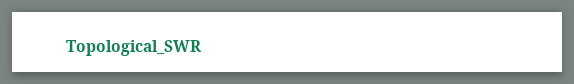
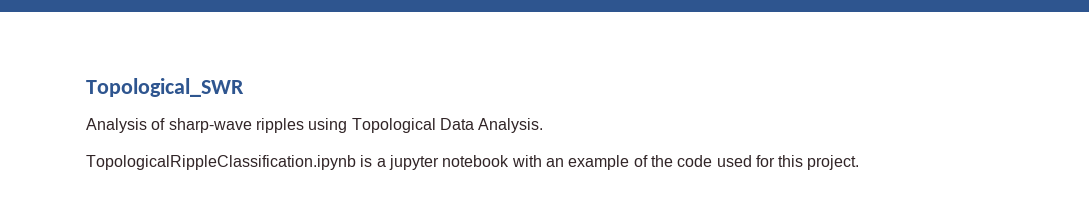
(202, 48) none -> [86,118,544,133] [86,155,860,170] // Analysis of sharp-wave ripples using Topological Data Analysis. // TopologicalRippleClassification.ipynb is a jupyter notebook with an example of the code used for this project.

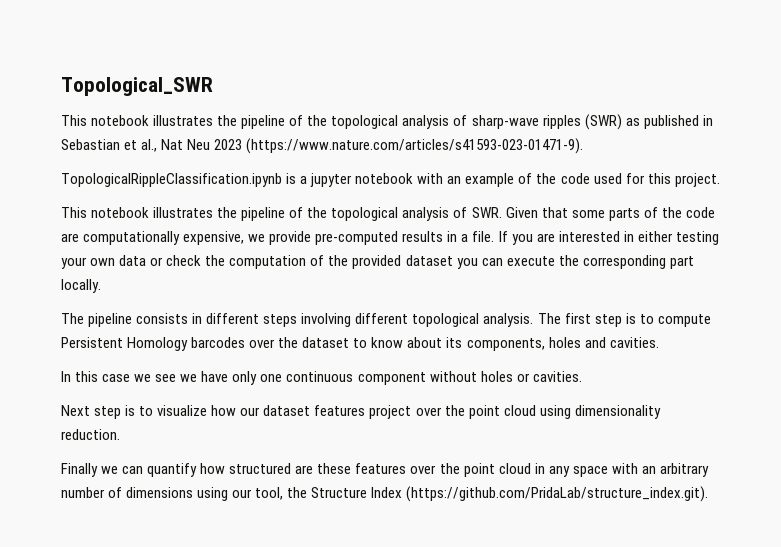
[86,118,544,133] Analysis of sharp-wave ripples using Topological Data Analysis. -> [61,114,713,130] [61,138,584,154] This notebook illustrates the pipeline of the topological analysis of sharp-wave ripples (SWR) as published in Sebastian et al., Nat Neu 2023 (https://www.nature.com/articles/s41593-023-01471-9).
(860, 162) none -> [61,207,715,221] [61,231,719,245] [61,255,694,269] [61,279,101,293] [61,313,711,327] [61,337,659,351] [61,371,582,385] [61,405,661,419] [61,429,120,440] [61,463,709,477] [61,486,709,502] // This notebook illustrates the pipeline of the topological analysis of SWR. Given that some parts of the code are computationally expensive, we provide pre-computed results in a file. If you are interested in either testing your own data or check the computation of the provided dataset you can execute the corresponding part locally. // The pipeline consists in different steps involving different topological analysis. The first step is to compute Persistent Homology barcodes over the dataset to know about its components, holes and cavities. // In this case we see we have only one continuous component without holes or cavities. // Next step is to visualize how our dataset features project over the point cloud using dimensionality reduction. // Finally we can quantify how structured are these features over the point cloud in any space with an arbitrary number of dimensions using our tool, the Structure Index (https://github.com/PridaLab/structure_index.git).

